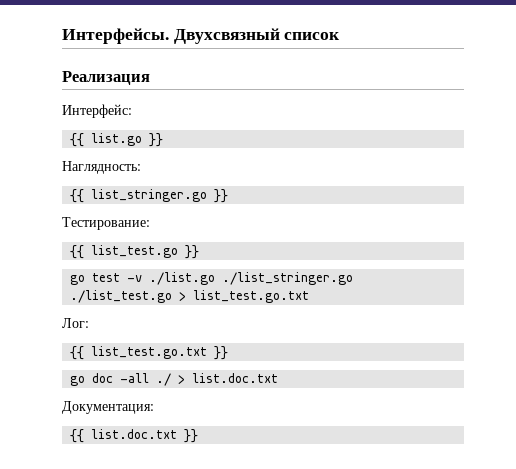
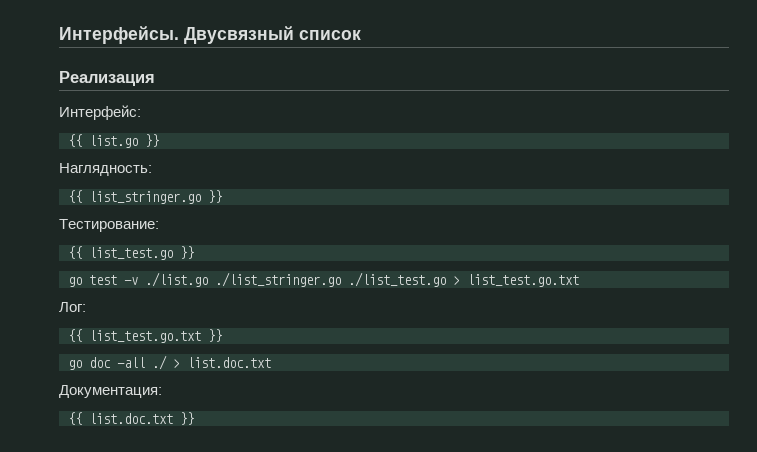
[173,28,280,44] Двухсвязный -> [184,26,294,44] Двусвязный

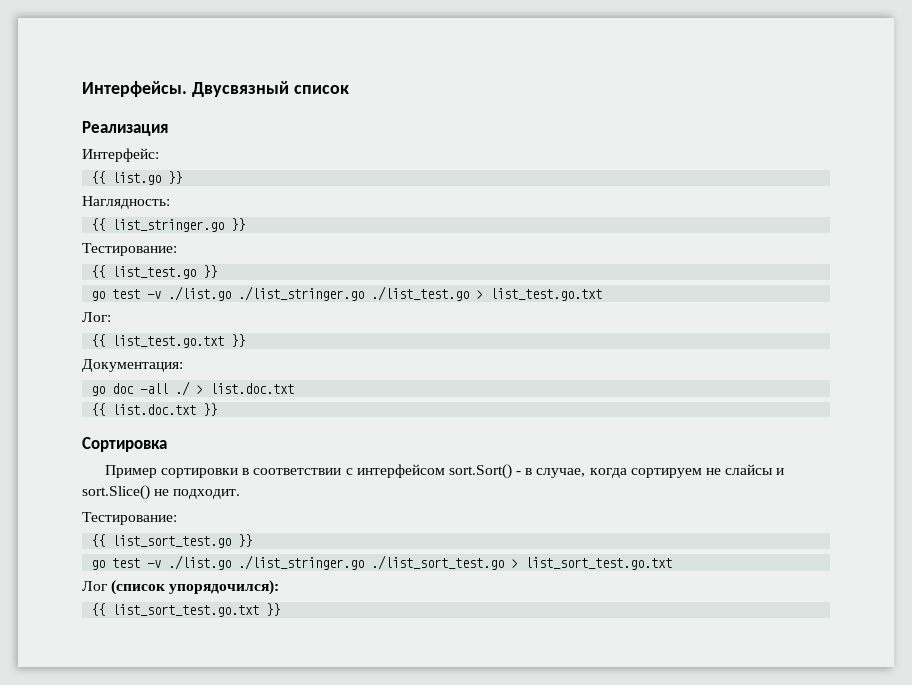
(222, 335) none -> [82,359,183,372] // Документация:
[59,385,162,398] // Документация: -> (295, 388) none
(194, 418) none -> [82,437,167,452] [104,464,785,479] [82,485,241,500] [82,512,177,525] [91,534,253,548] [91,555,673,570] [82,580,280,595] [91,603,281,617] // Сортировка // Пример сортировки в соответствии с интерфейсом sort.Sort() - в случае, когда сортируем не слайсы и sort.Slice() не подходит. // Тестирование: // {{ list_sort_test.go }} // go test -v ./list.go ./list_stringer.go ./list_sort_test.go > list_sort_test.go.txt // Лог (список упорядочился): // {{ list_sort_test.go.txt }}

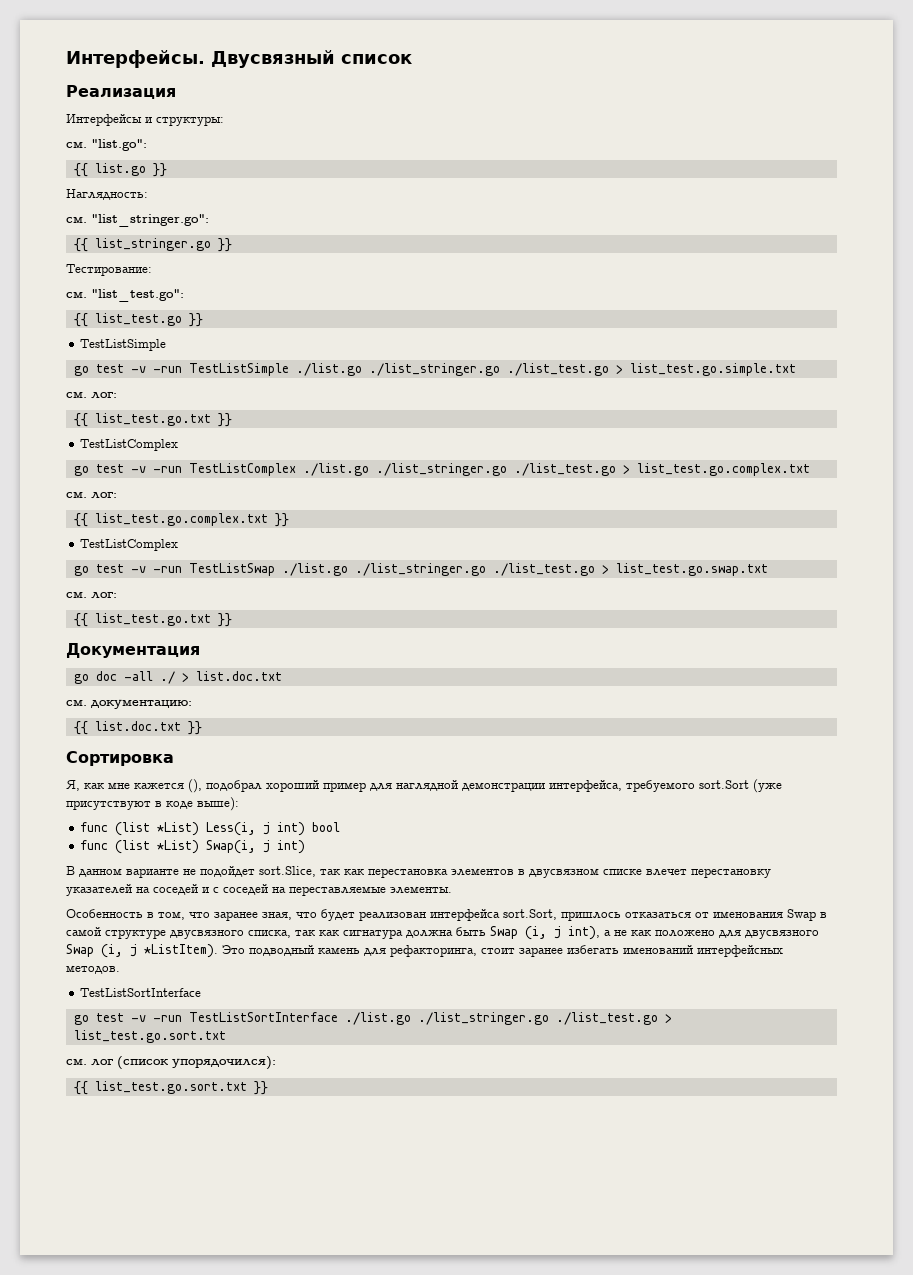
[82,148,159,162] Интерфейс: -> [66,114,224,126] [66,139,147,151] Интерфейсы и структуры: // см. "list.go":
(170, 202) none -> [66,214,209,227] // см. "list_stringer.go":
(177, 249) none -> [66,289,184,302] // см. "list_test.go":
[91,286,603,301] [82,312,111,322] [91,334,246,348] [82,359,183,372] // go test -v ./list.go ./list_stringer.go ./list_test.go > list_test.go.txt // Лог: // {{ list_test.go.txt }} // Документация: -> [80,339,167,351] [73,363,796,376] [66,392,117,399] [73,413,232,427] [80,439,179,451] [73,463,810,476] [66,492,117,499] [73,513,289,527] [80,539,179,551] [73,563,768,576] [66,592,117,599] [73,613,232,627] [66,643,200,658] // TestListSimple // go test -v -run TestListSimple ./list.go ./list_stringer.go ./list_test.go > list_test.go.simple.txt // см. лог: // {{ list_test.go.txt }} // TestListComplex // go test -v -run TestListComplex ./list.go ./list_stringer.go ./list_test.go > list_test.go.complex.txt // см. лог: // {{ list_test.go.complex.txt }} // TestListComplex // go test -v -run TestListSwap ./list.go ./list_stringer.go ./list_test.go > list_test.go.swap.txt // см. лог: // {{ list_test.go.txt }} // Документация
(295, 388) none -> [66,699,192,709] // см. документацию:
[104,464,785,479] [82,485,241,500] [82,512,177,525] [91,534,253,548] [91,555,673,570] [82,581,107,591] Пример сортировки в соответствии с интерфейсом sort.Sort() - в случае, когда сортируем не слайсы и sort.Slice() не подходит. // Тестирование: // {{ list_sort_test.go }} // go test -v ./list.go ./list_stringer.go ./list_sort_test.go > list_sort_test.go.txt // Лог -> [66,779,782,793] [66,797,239,811] [80,822,341,836] [80,840,306,854] [66,866,771,878] [66,884,452,896] [66,909,827,921] [66,926,819,940] [66,944,783,958] [66,965,120,974] [80,988,202,997] [73,1012,672,1025] [73,1030,226,1043] [66,1059,114,1066] Я, как мне кажется (), подобрал хороший пример для наглядной демонстрации интерфейса, требуемого sort.Sort (уже присутствуют в коде выше): // func (list *List) Less(i, j int) bool // func (list *List) Swap(i, j int) // В данном варианте не подойдет sort.Slice, так как перестановка элементов в двусвязном списке влечет перестановку указателей на соседей и с соседей на переставляемые элементы. // Особенность в том, что заранее зная, что будет реализован интерфейса sort.Sort, пришлось отказаться от именования Swap в самой структуре двусвязного списка, так как сигнатура должна быть Swap (i, j int), а не как положено для двусвязного Swap (i, j *ListItem). Это подводный камень для рефакторинга, стоит заранее избегать именований интерфейсных методов. // TestListSortInterface // go test -v -run TestListSortInterface ./list.go ./list_stringer.go ./list_test.go > list_test.go.sort.txt // см. лог
[112,604,260,617] list_sort_test.go.txt -> [94,1081,247,1094] list_test.go.sort.txt

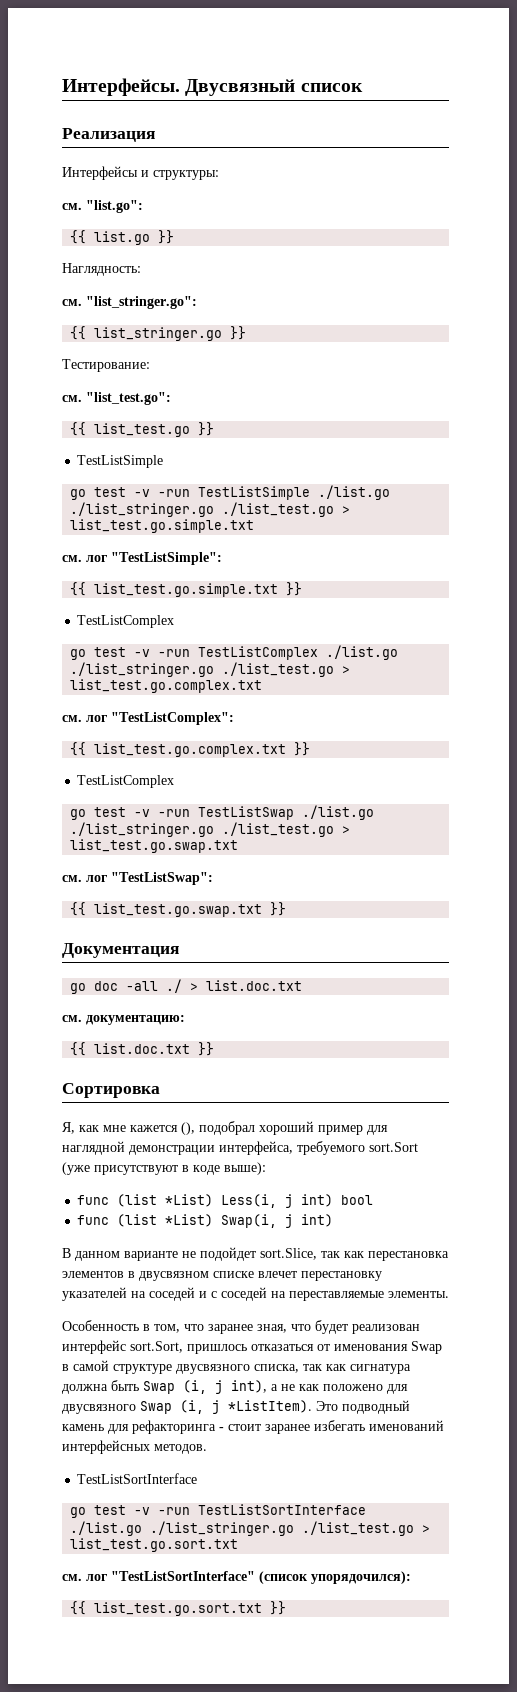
[91,392,117,399] [73,413,211,427] лог: // {{ list_test.go.txt -> [86,552,222,565] [70,582,279,597] лог "TestListSimple": // {{ list_test.go.simple.txt
[91,492,117,499] лог: -> [86,712,234,725] лог "TestListComplex":
[91,592,117,599] [73,613,211,627] лог: // {{ list_test.go.txt -> [86,872,213,885] [70,902,263,917] лог "TestListSwap": // {{ list_test.go.swap.txt
[430,909,500,921] интерфейса -> [62,1340,126,1354] интерфейс
[390,945,477,957] рефакторинга, -> [132,1420,224,1434] рефакторинга -
(114, 1062) none -> [111,1571,255,1581] "TestListSortInterface"

